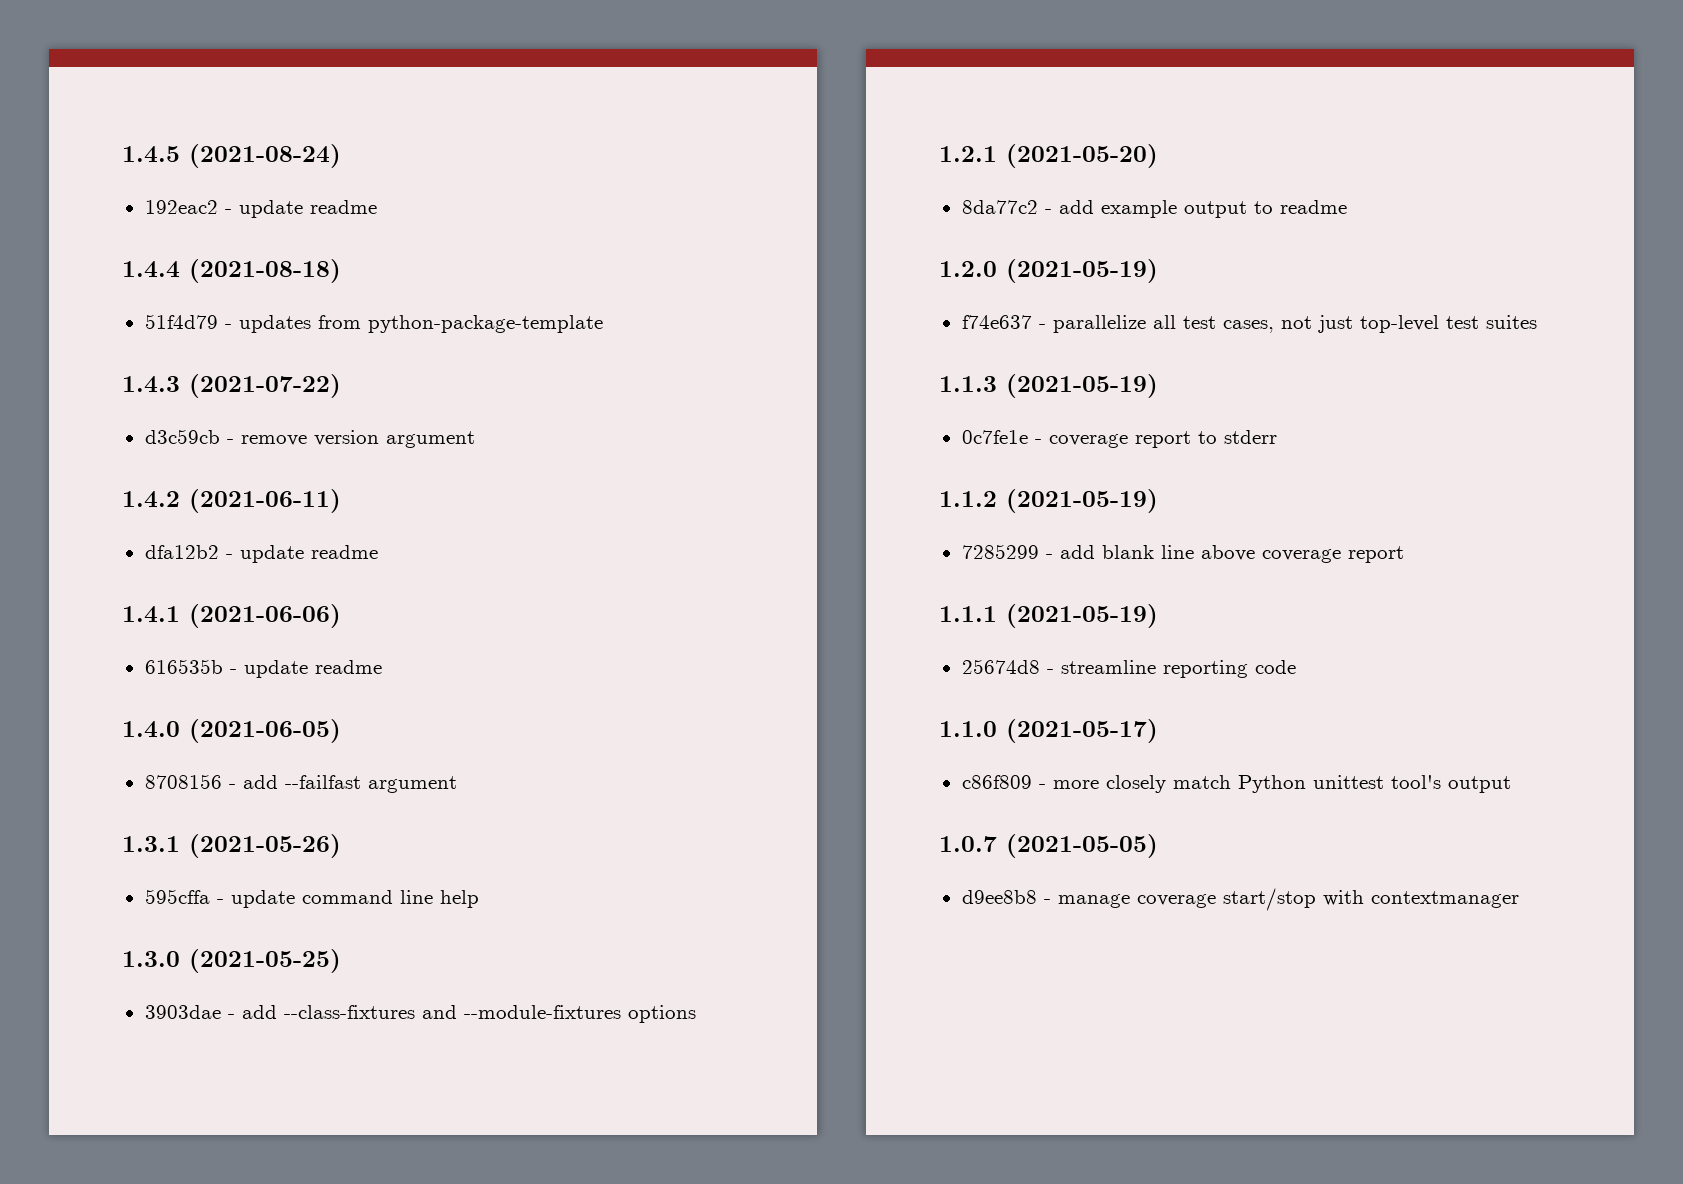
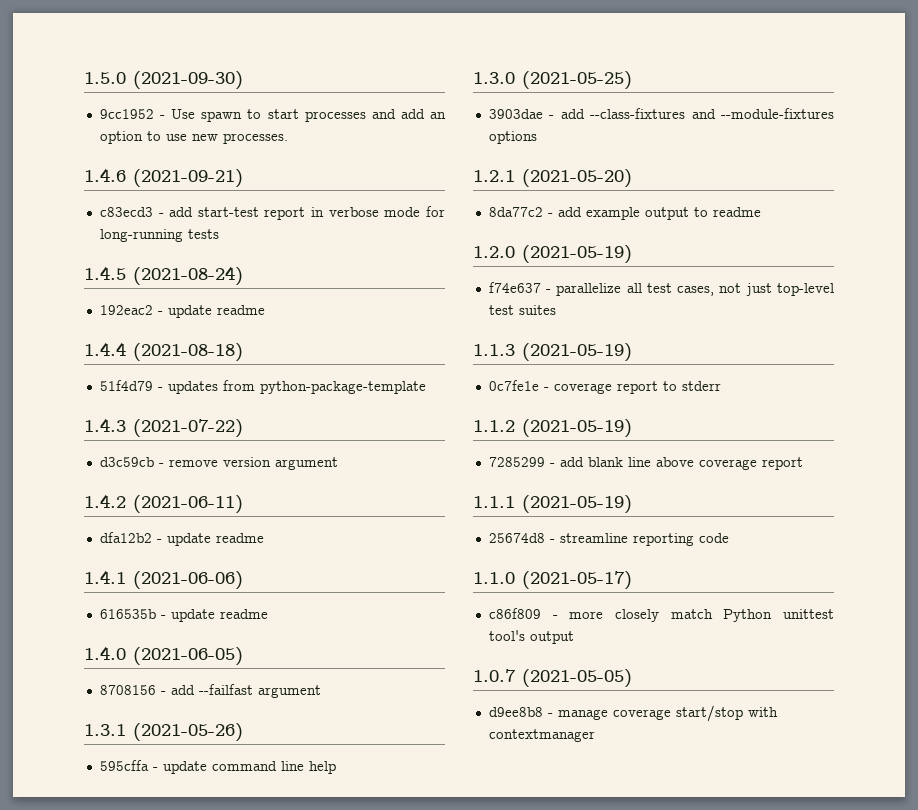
(122, 154) none -> [84,71,243,90] [99,109,447,122] [99,131,288,144] [84,168,243,188] [99,206,445,220] [99,229,219,242] 1.5.0 (2021-09-30) // 9cc1952 - Use spawn to start processes and add an option to use new processes. // 1.4.6 (2021-09-21) // c83ecd3 - add start-test report in verbose mode for long-running tests //

